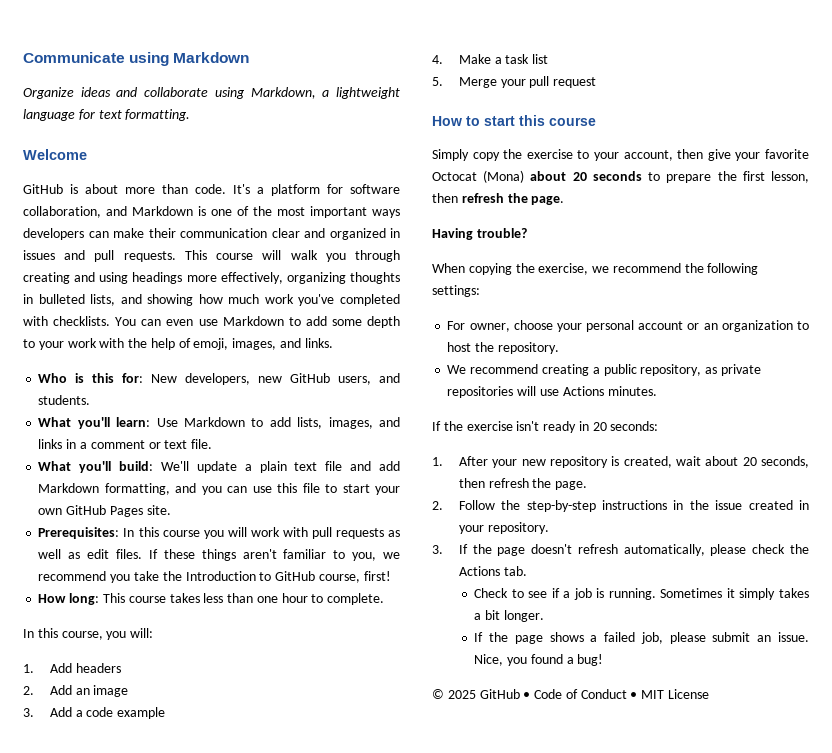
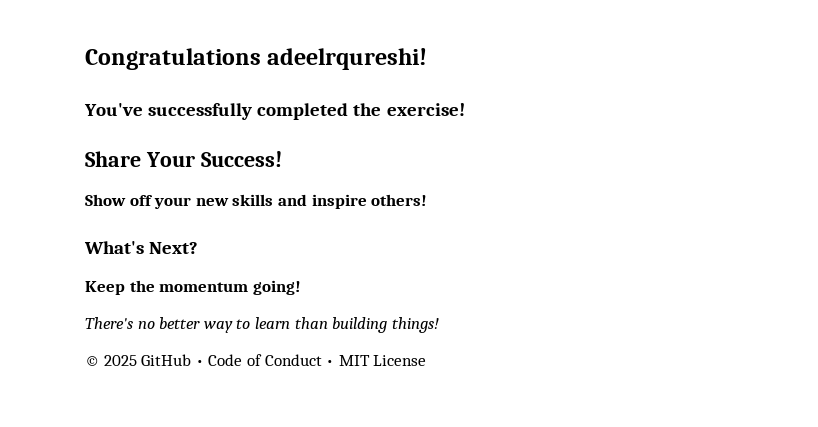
[23,52,250,66] [23,87,400,99] [23,109,191,121] [23,149,87,160] [23,184,400,196] [23,206,400,218] [23,228,400,240] [23,250,401,262] [23,272,400,284] [23,294,400,306] [23,316,401,328] [23,338,333,350] [38,373,401,385] [38,395,91,405] [38,417,400,429] [38,439,213,449] [38,461,401,473] [38,483,400,495] [38,505,171,517] [38,527,400,539] [38,549,400,561] [38,571,391,583] [38,593,385,605] [23,628,154,640] [23,663,121,673] [23,685,129,697] [23,707,166,719] [432,54,549,64] [432,76,597,88] [432,115,596,126] [432,149,809,161] [432,170,809,183] [432,193,565,205] [432,228,527,240] [432,263,759,275] [432,285,480,297] [447,320,810,332] [447,342,559,354] [447,364,761,376] [447,386,657,398] [432,421,659,433] [432,456,809,468] [458,478,588,490] [432,500,809,512] [458,522,549,534] [432,544,809,556] [458,566,527,576] [474,588,809,600] [474,610,544,622] [474,632,809,644] [474,654,604,666] Communicate using Markdown // Organize ideas and collaborate using Markdown, a lightweight language for text formatting. // Welcome // GitHub is about more than code. It's a platform for software collaboration, and Markdown is one of the most important ways developers can make their communication clear and organized in issues and pull requests. This course will walk you through creating and using headings more effectively, organizing thoughts in bulleted lists, and showing how much work you've completed with checklists. You can even use Markdown to add some depth to your work with the help of emoji, images, and links. // Who is this for: New developers, new GitHub users, and students. // What you'll learn: Use Markdown to add lists, images, and links in a comment or text file. // What you'll build: We'll update a plain text file and add Markdown formatting, and you can use this file to start your own GitHub Pages site. // Prerequisites: In this course you will work with pull requests as well as edit files. If these things aren't familiar to you, we recommend you take the Introduction to GitHub course, first! // How long: This course takes less than one hour to complete. // In this course, you will: // 1. Add headers // 2. Add an image // 3. Add a code example // 4. Make a task list // 5. Merge your pull request // How to start this course // Simply copy the exercise to your account, then give your favorite Octocat (Mona) about 20 seconds to prepare the first lesson, then refresh the page. // Having trouble? // When copying the exercise, we recommend the following settings: // For owner, choose your personal account or an organization to host the repository. // We recommend creating a public repository, as private repositories will use Actions minutes. // If the exercise isn't ready in 20 seconds: // 1. After your new repository is created, wait about 20 seconds, then refresh the page. // 2. Follow the step-by-step instructions in the issue created in your repository. // 3. If the page doesn't refresh automatically, please check the Actions tab. // Check to see if a job is running. Sometimes it simply takes a bit longer. // If the page shows a failed job, please submit an issue. Nice, you found a bug! -> [85,48,428,70] [84,103,465,120] [85,151,282,167] [85,194,428,209] [84,241,199,254] [85,280,301,295] [85,317,439,333] Congratulations adeelrqureshi! // You've successfully completed the exercise! // Share Your Success! // Show off your new skills and inspire others! // What's Next? // Keep the momentum going! // There's no better way to learn than building things!

